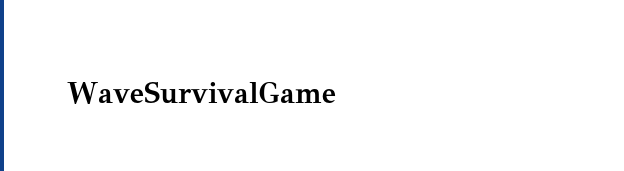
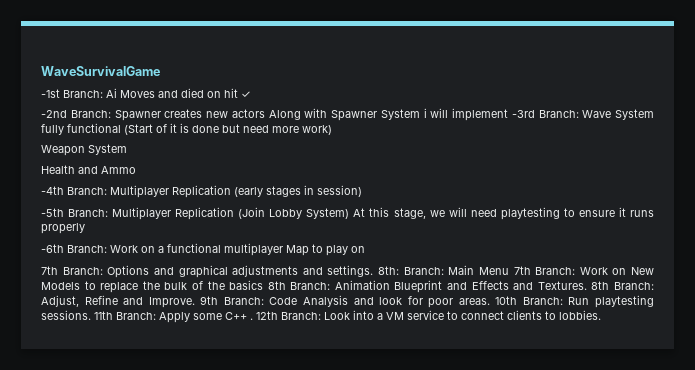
(336, 92) none -> [41,88,251,98] [41,108,654,121] [41,123,332,135] [41,144,127,156] [41,165,136,174] [41,185,362,198] [41,207,654,220] [41,223,85,234] [41,243,365,256] [41,265,654,278] [41,280,654,293] [41,295,654,308] [41,310,601,323] // -1st Branch: Ai Moves and died on hit ✓ // -2nd Branch: Spawner creates new actors Along with Spawner System i will implement -3rd Branch: Wave System fully functional (Start of it is done but need more work) // Weapon System // Health and Ammo // -4th Branch: Multiplayer Replication (early stages in session) // -5th Branch: Multiplayer Replication (Join Lobby System) At this stage, we will need playtesting to ensure it runs properly // -6th Branch: Work on a functional multiplayer Map to play on // 7th Branch: Options and graphical adjustments and settings. 8th: Branch: Main Menu 7th Branch: Work on New Models to replace the bulk of the basics 8th Branch: Animation Blueprint and Effects and Textures. 8th Branch: Adjust, Refine and Improve. 9th Branch: Code Analysis and look for poor areas. 10th Branch: Run playtesting sessions. 11th Branch: Apply some C++ . 12th Branch: Look into a VM service to connect clients to lobbies.

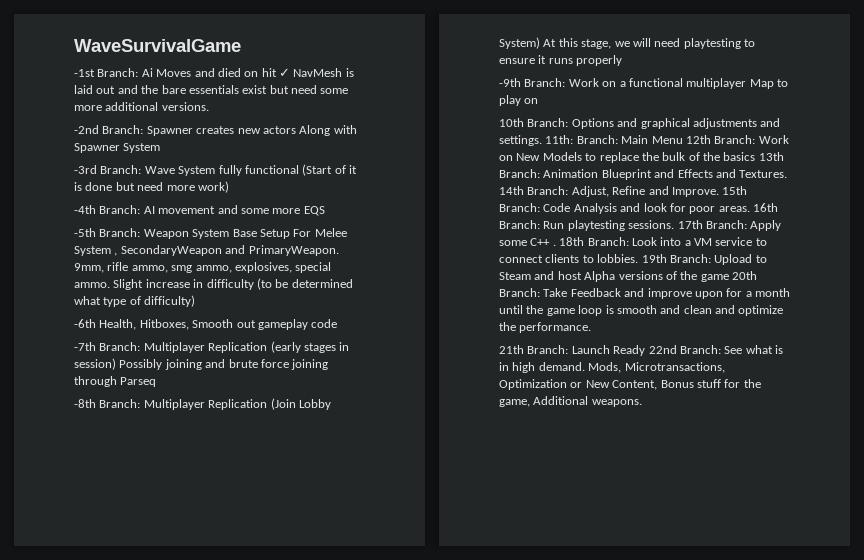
(251, 94) none -> [293,68,354,77] [74,85,349,94] [74,102,209,111] NavMesh is laid out and the bare essentials exist but need some more additional versions.
[423,108,508,121] i will implement -> (161, 148) //
[41,144,127,156] [41,165,136,174] [41,186,64,195] Weapon System // Health and Ammo // -4th -> [74,205,325,216] [74,228,347,239] [74,245,339,256] [74,262,332,273] [74,278,353,290] [74,295,196,307] [74,319,338,330] [74,342,96,351] -4th Branch: AI movement and some more EQS // -5th Branch: Weapon System Base Setup For Melee System , SecondaryWeapon and PrimaryWeapon. 9mm, rifle ammo, smg ammo, explosives, special ammo. Slight increase in difficulty (to be determined what type of difficulty) // -6th Health, Hitboxes, Smooth out gameplay code // -7th
[41,208,64,217] // -5th -> [119,359,329,370] [74,376,157,387] [74,399,96,408] Possibly joining and brute force joining through Parseq // -8th
[41,244,64,253] -6th -> [499,78,521,87] -9th
[41,266,58,275] 7th -> [499,118,524,127] 10th
[378,266,399,275] 8th: -> [545,135,574,144] 11th:
[513,266,531,275] 7th -> [685,135,711,144] 12th
[267,281,286,290] 8th -> [758,152,784,161] 13th
[591,281,610,290] 8th -> [499,186,524,195] 14th
[200,296,219,305] 9th -> [722,186,748,195] 15th
[495,296,518,305] 10th -> [753,203,778,212] 16th
[94,311,113,320] 11th -> [677,220,703,229] 17th
[256,311,278,320] 12th -> [559,237,585,246] 18th
(601, 315) none -> [641,254,767,265] [499,271,757,282] [499,288,790,299] [499,305,784,316] [499,322,592,333] [499,345,783,356] [499,362,725,373] [499,379,761,390] [499,396,642,407] 19th Branch: Upload to Steam and host Alpha versions of the game 20th Branch: Take Feedback and improve upon for a month until the game loop is smooth and clean and optimize the performance. // 21th Branch: Launch Ready 22nd Branch: See what is in high demand. Mods, Microtransactions, Optimization or New Content, Bonus stuff for the game, Additional weapons.

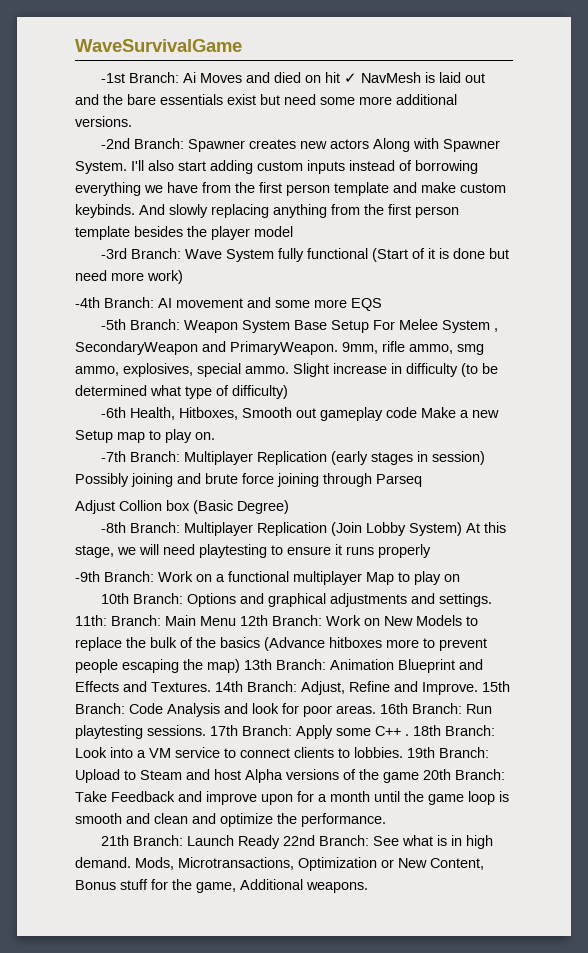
[123,143,161,153] System -> [75,160,478,174] [75,182,506,196] [75,204,459,218] [75,226,293,240] System. I'll also start adding custom inputs instead of borrowing everything we have from the first person template and make custom keybinds. And slowly replacing anything from the first person template besides the player model
(338, 323) none -> [421,407,500,418] [75,429,215,443] Make a new Setup map to play on.
(157, 382) none -> [75,500,289,514] // Adjust Collion box (Basic Degree)
(756, 156) none -> [264,637,487,651] [75,659,240,673] (Advance hitboxes more to prevent people escaping the map)

